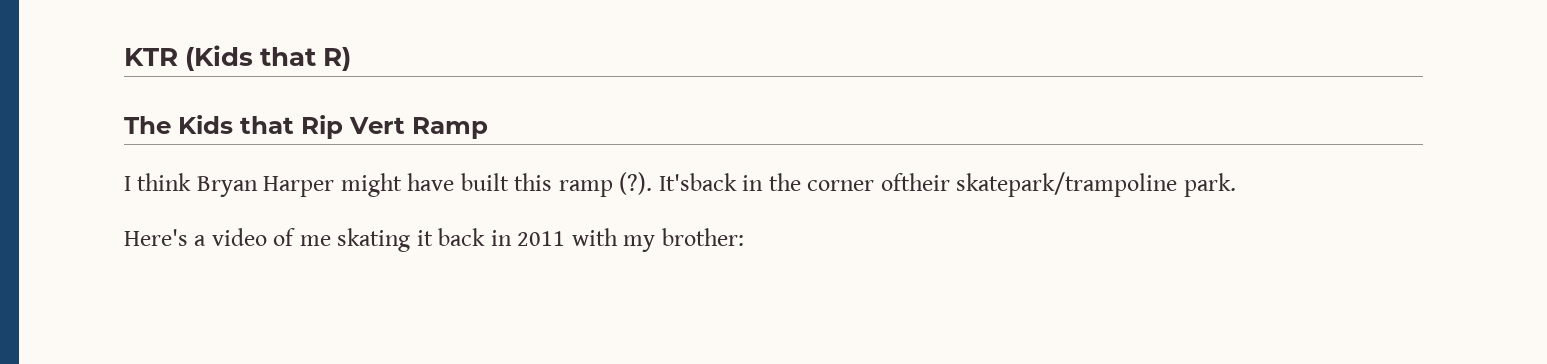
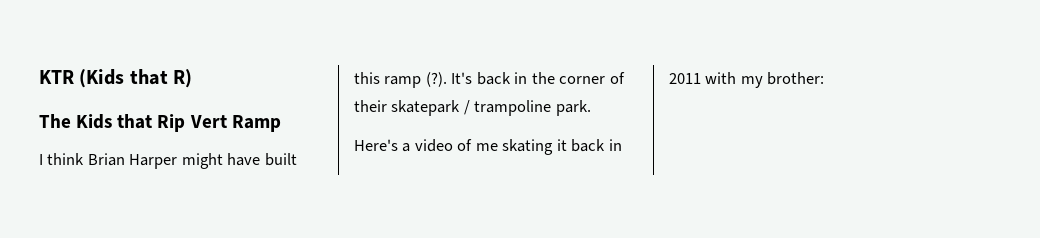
[196,176,258,197] Bryan -> [87,153,125,166] Brian
[658,173,737,191] It'sback -> [451,72,511,85] It's back
[880,172,1178,197] oftheir skatepark/trampoline -> [609,72,625,84] [354,100,552,116] of their skatepark / trampoline

